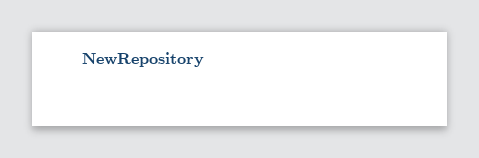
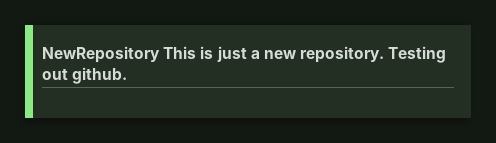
(204, 59) none -> [163,46,447,63] [42,67,128,84] This is just a new repository. Testing out github.

